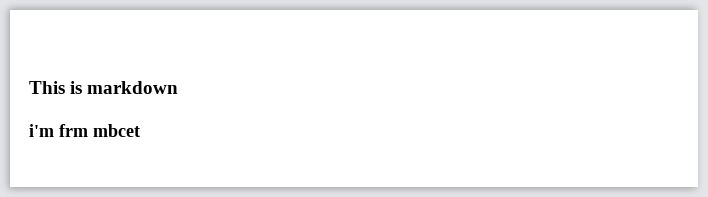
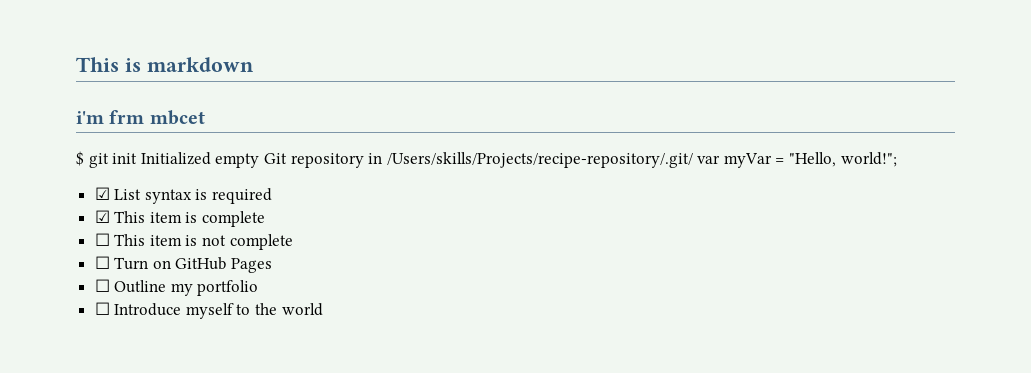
(140, 130) none -> [76,151,897,168] [94,187,273,204] [94,210,266,227] [94,233,293,250] [94,256,273,273] [94,279,259,296] [94,302,323,319] // $ git init Initialized empty Git repository in /Users/skills/Projects/recipe-repository/.git/ var myVar = "Hello, world!"; // ☑ List syntax is required // ☑ This item is complete // ☐ This item is not complete // ☐ Turn on GitHub Pages // ☐ Outline my portfolio // ☐ Introduce myself to the world

